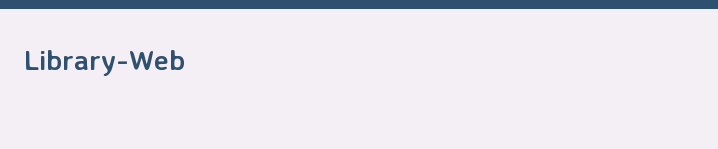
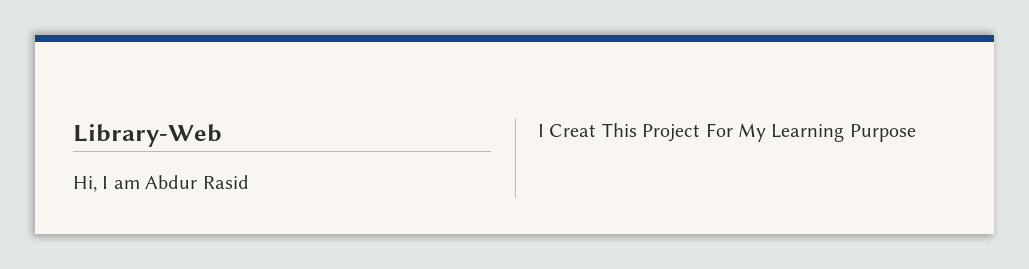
(185, 63) none -> [73,175,249,192] [538,123,916,142] // Hi, I am Abdur Rasid // I Creat This Project For My Learning Purpose

